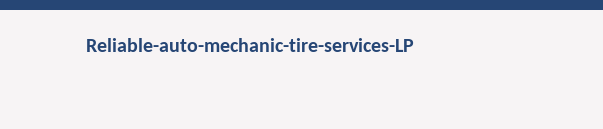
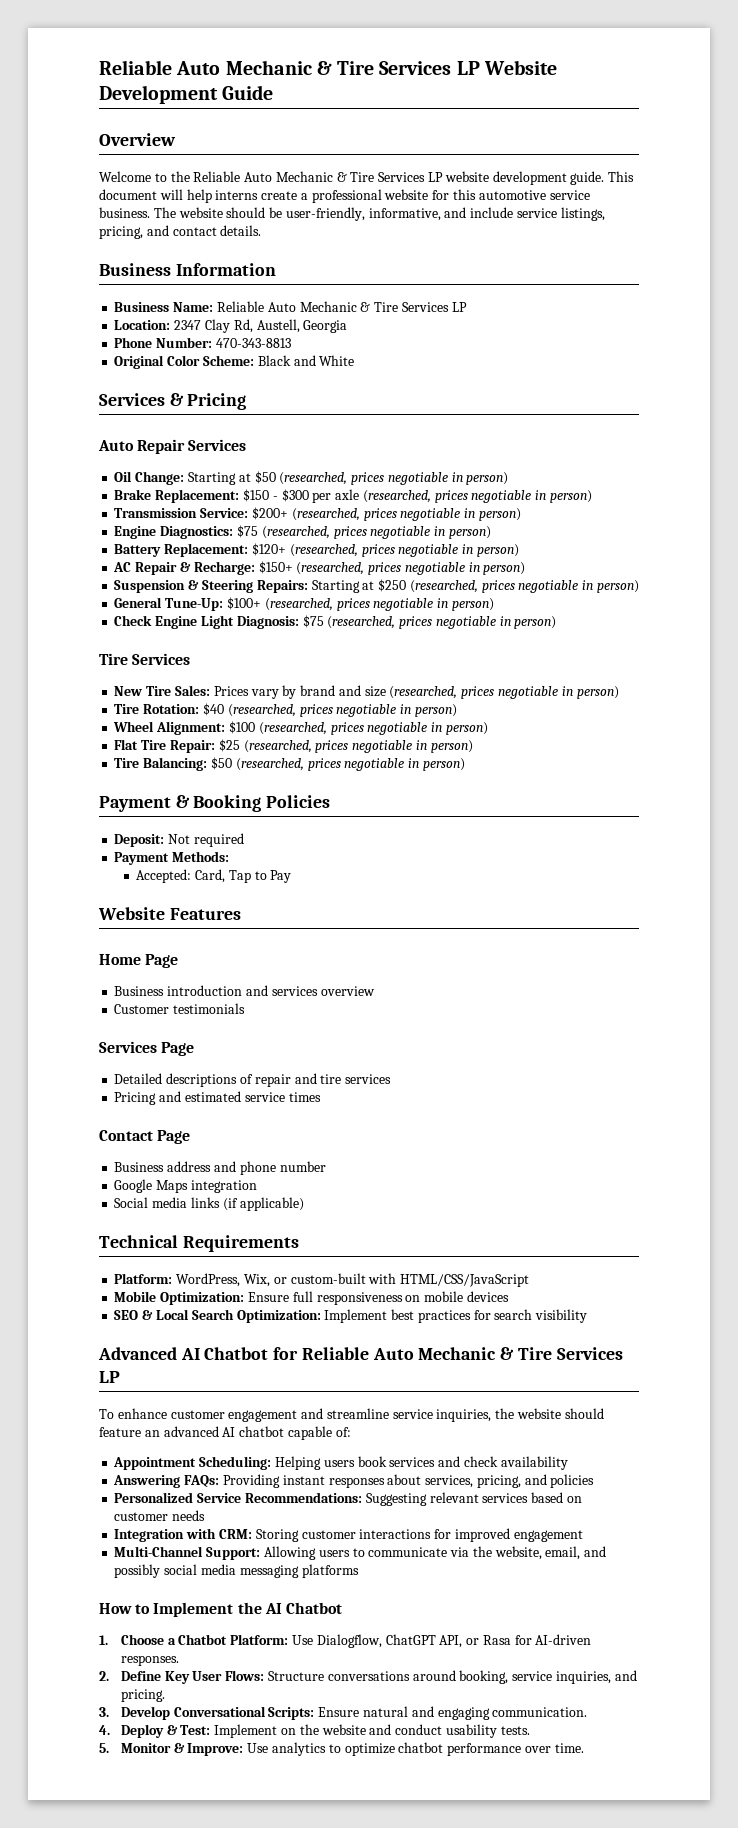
[86,38,414,52] Reliable-auto-mechanic-tire-services-LP -> [99,60,557,75] [99,85,274,104] [99,133,176,146] [99,171,635,185] [99,189,590,203] [99,207,605,221] [99,225,262,239] [99,263,276,276] [114,301,467,312] [114,319,348,333] [114,337,291,348] [114,355,355,369] [99,393,247,410] [98,439,247,454] [114,471,509,485] [114,489,592,503] [114,507,521,521] [114,525,491,539] [114,543,519,557] [113,561,526,575] [114,579,639,593] [114,597,494,611] [114,615,557,629] [99,653,191,665] [114,685,619,699] [114,703,457,717] [113,721,488,735] [114,739,473,753] [114,757,465,771] [99,795,331,812] [114,833,244,847] [114,851,230,865] [136,869,292,883] [98,907,241,920] [99,954,179,968] [114,985,375,996] [114,1003,246,1014] [99,1041,195,1056] [114,1073,392,1087] [114,1091,321,1105] [99,1130,191,1144] [114,1161,326,1175] [114,1179,257,1193] [114,1197,304,1211] [99,1235,299,1252] [114,1273,530,1287] [114,1291,509,1305] [114,1309,588,1323] [98,1347,623,1360] [99,1371,120,1383] [99,1408,604,1422] [99,1426,351,1440] [113,1456,568,1470] [113,1474,595,1488] [114,1492,582,1506] [114,1510,206,1521] [114,1528,583,1542] [114,1546,607,1560] [114,1564,359,1578] [99,1602,342,1617] [99,1634,592,1648] [120,1655,179,1666] [99,1670,637,1684] [120,1689,165,1702] [99,1706,588,1720] [99,1724,530,1738] [99,1742,584,1756] Reliable Auto Mechanic & Tire Services LP Website Development Guide // Overview // Welcome to the Reliable Auto Mechanic & Tire Services LP website development guide. This document will help interns create a professional website for this automotive service business. The website should be user-friendly, informative, and include service listings, pricing, and contact details. // Business Information // Business Name: Reliable Auto Mechanic & Tire Services LP // Location: 2347 Clay Rd, Austell, Georgia // Phone Number: 470-343-8813 // Original Color Scheme: Black and White // Services & Pricing // Auto Repair Services // Oil Change: Starting at $50 (researched, prices negotiable in person) // Brake Replacement: $150 - $300 per axle (researched, prices negotiable in person) // Transmission Service: $200+ (researched, prices negotiable in person) // Engine Diagnostics: $75 (researched, prices negotiable in person) // Battery Replacement: $120+ (researched, prices negotiable in person) // AC Repair & Recharge: $150+ (researched, prices negotiable in person) // Suspension & Steering Repairs: Starting at $250 (researched, prices negotiable in person) // General Tune-Up: $100+ (researched, prices negotiable in person) // Check Engine Light Diagnosis: $75 (researched, prices negotiable in person) // Tire Services // New Tire Sales: Prices vary by brand and size (researched, prices negotiable in person) // Tire Rotation: $40 (researched, prices negotiable in person) // Wheel Alignment: $100 (researched, prices negotiable in person) // Flat Tire Repair: $25 (researched, prices negotiable in person) // Tire Balancing: $50 (researched, prices negotiable in person) // Payment & Booking Policies // Deposit: Not required // Payment Methods: // Accepted: Card, Tap to Pay // Website Features // Home Page // Business introduction and services overview // Customer testimonials // Services Page // Detailed descriptions of repair and tire services // Pricing and estimated service times // Contact Page // Business address and phone number // Google Maps integration // Social media links (if applicable) // Technical Requirements // Platform: WordPress, Wix, or custom-built with HTML/CSS/JavaScript // Mobile Optimization: Ensure full responsiveness on mobile devices // SEO & Local Search Optimization: Implement best practices for search visibility // Advanced AI Chatbot for Reliable Auto Mechanic & Tire Services LP // To enhance customer engagement and streamline service inquiries, the website should feature an advanced AI chatbot capable of: // Appointment Scheduling: Helping users book services and check availability // Answering FAQs: Providing instant responses about services, pricing, and policies // Personalized Service Recommendations: Suggesting relevant services based on customer needs // Integration with CRM: Storing customer interactions for improved engagement // Multi-Channel Support: Allowing users to communicate via the website, email, and possibly social media messaging platforms // How to Implement the AI Chatbot // 1. Choose a Chatbot Platform: Use Dialogflow, ChatGPT API, or Rasa for AI-driven responses. // 2. Define Key User Flows: Structure conversations around booking, service inquiries, and pricing. // 3. Develop Conversational Scripts: Ensure natural and engaging communication. // 4. Deploy & Test: Implement on the website and conduct usability tests. // 5. Monitor & Improve: Use analytics to optimize chatbot performance over time.

